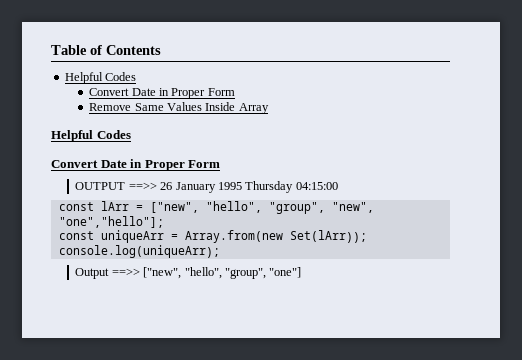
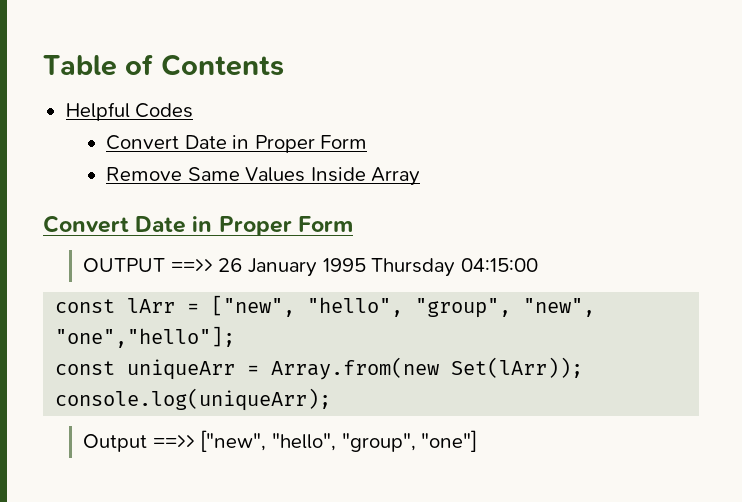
[51,130,131,142] // Helpful Codes -> (421, 176) none

